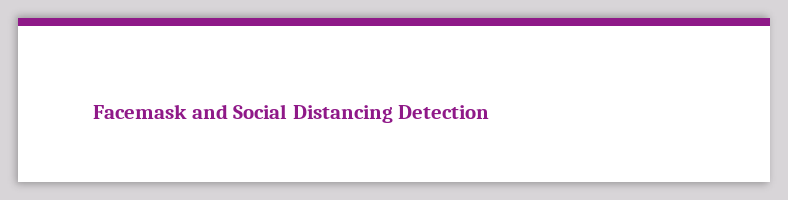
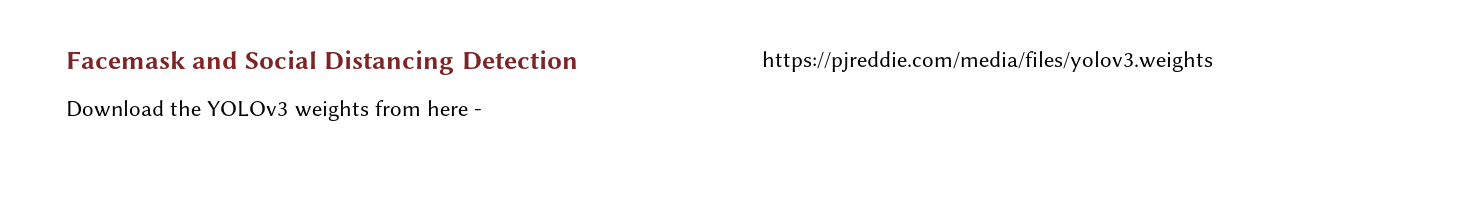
(490, 112) none -> [66,100,483,121] [762,51,1213,72] // Download the YOLOv3 weights from here - https://pjreddie.com/media/files/yolov3.weights

